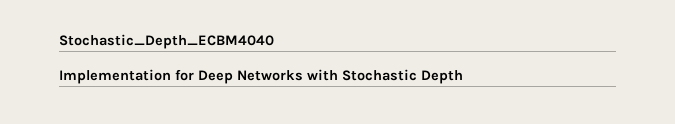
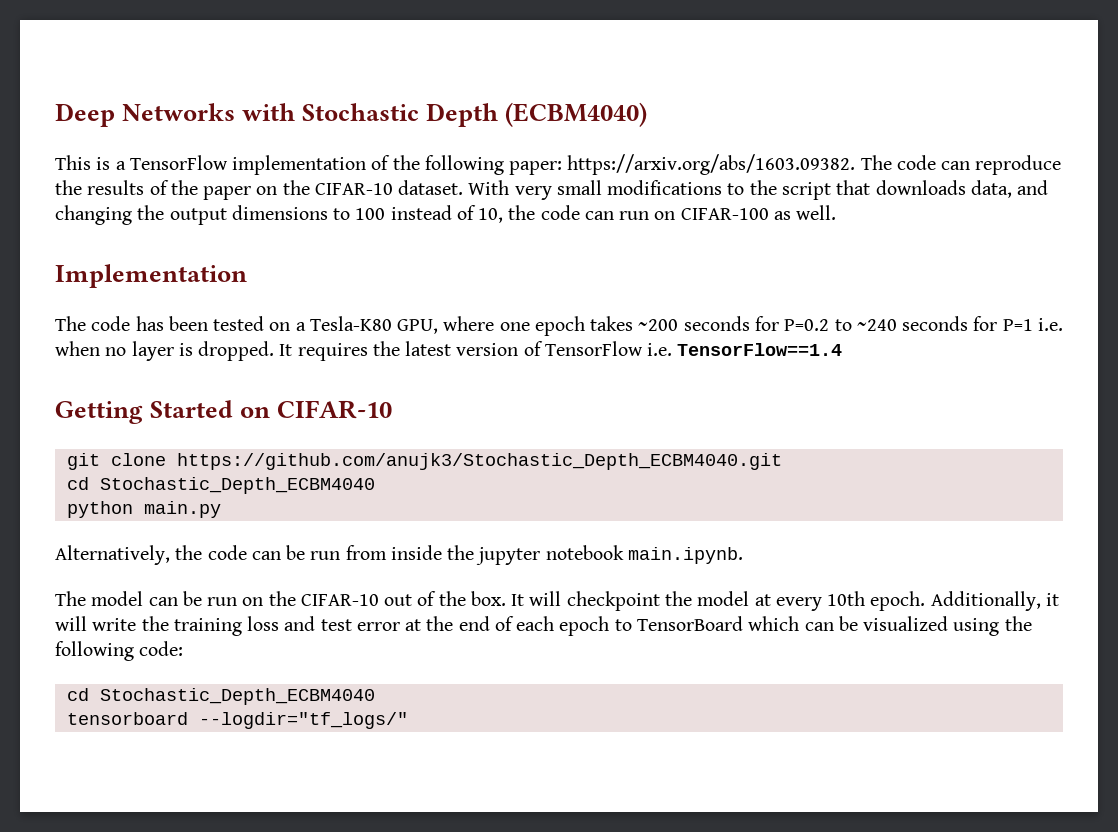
[59,34,274,49] [59,69,194,84] Stochastic_Depth_ECBM4040 // Implementation for -> (55, 115) none
(463, 77) none -> [505,102,648,127] [55,154,1062,175] [55,180,1049,200] [55,205,837,225] [55,264,247,288] [55,316,1063,336] [55,341,843,361] [55,400,393,424] [66,453,782,470] [66,477,375,494] [66,501,221,518] [55,545,743,565] [55,591,1059,611] [55,616,1032,636] [55,641,184,661] [66,688,375,705] [66,712,408,729] (ECBM4040) // This is a TensorFlow implementation of the following paper: https://arxiv.org/abs/1603.09382. The code can reproduce the results of the paper on the CIFAR-10 dataset. With very small modifications to the script that downloads data, and changing the output dimensions to 100 instead of 10, the code can run on CIFAR-100 as well. // Implementation // The code has been tested on a Tesla-K80 GPU, where one epoch takes ~200 seconds for P=0.2 to ~240 seconds for P=1 i.e. when no layer is dropped. It requires the latest version of TensorFlow i.e. TensorFlow==1.4 // Getting Started on CIFAR-10 // git clone https://github.com/anujk3/Stochastic_Depth_ECBM4040.git // cd Stochastic_Depth_ECBM4040 // python main.py // Alternatively, the code can be run from inside the jupyter notebook main.ipynb. // The model can be run on the CIFAR-10 out of the box. It will checkpoint the model at every 10th epoch. Additionally, it will write the training loss and test error at the end of each epoch to TensorBoard which can be visualized using the following code: // cd Stochastic_Depth_ECBM4040 // tensorboard --logdir="tf_logs/"

